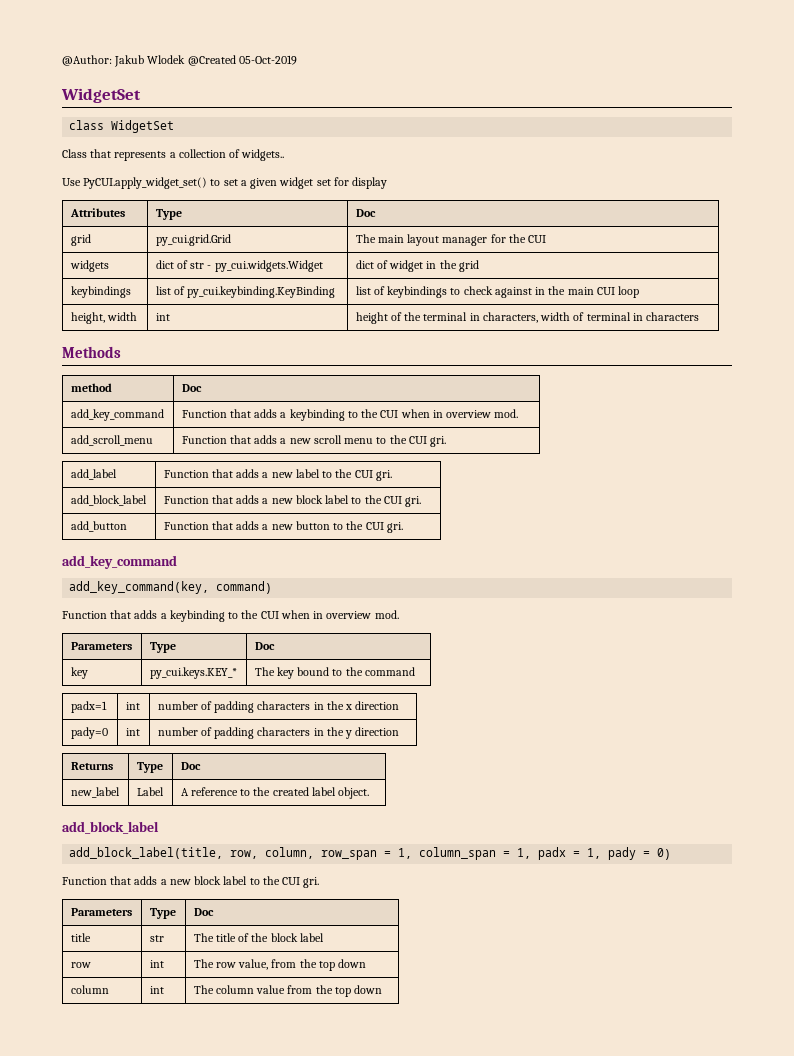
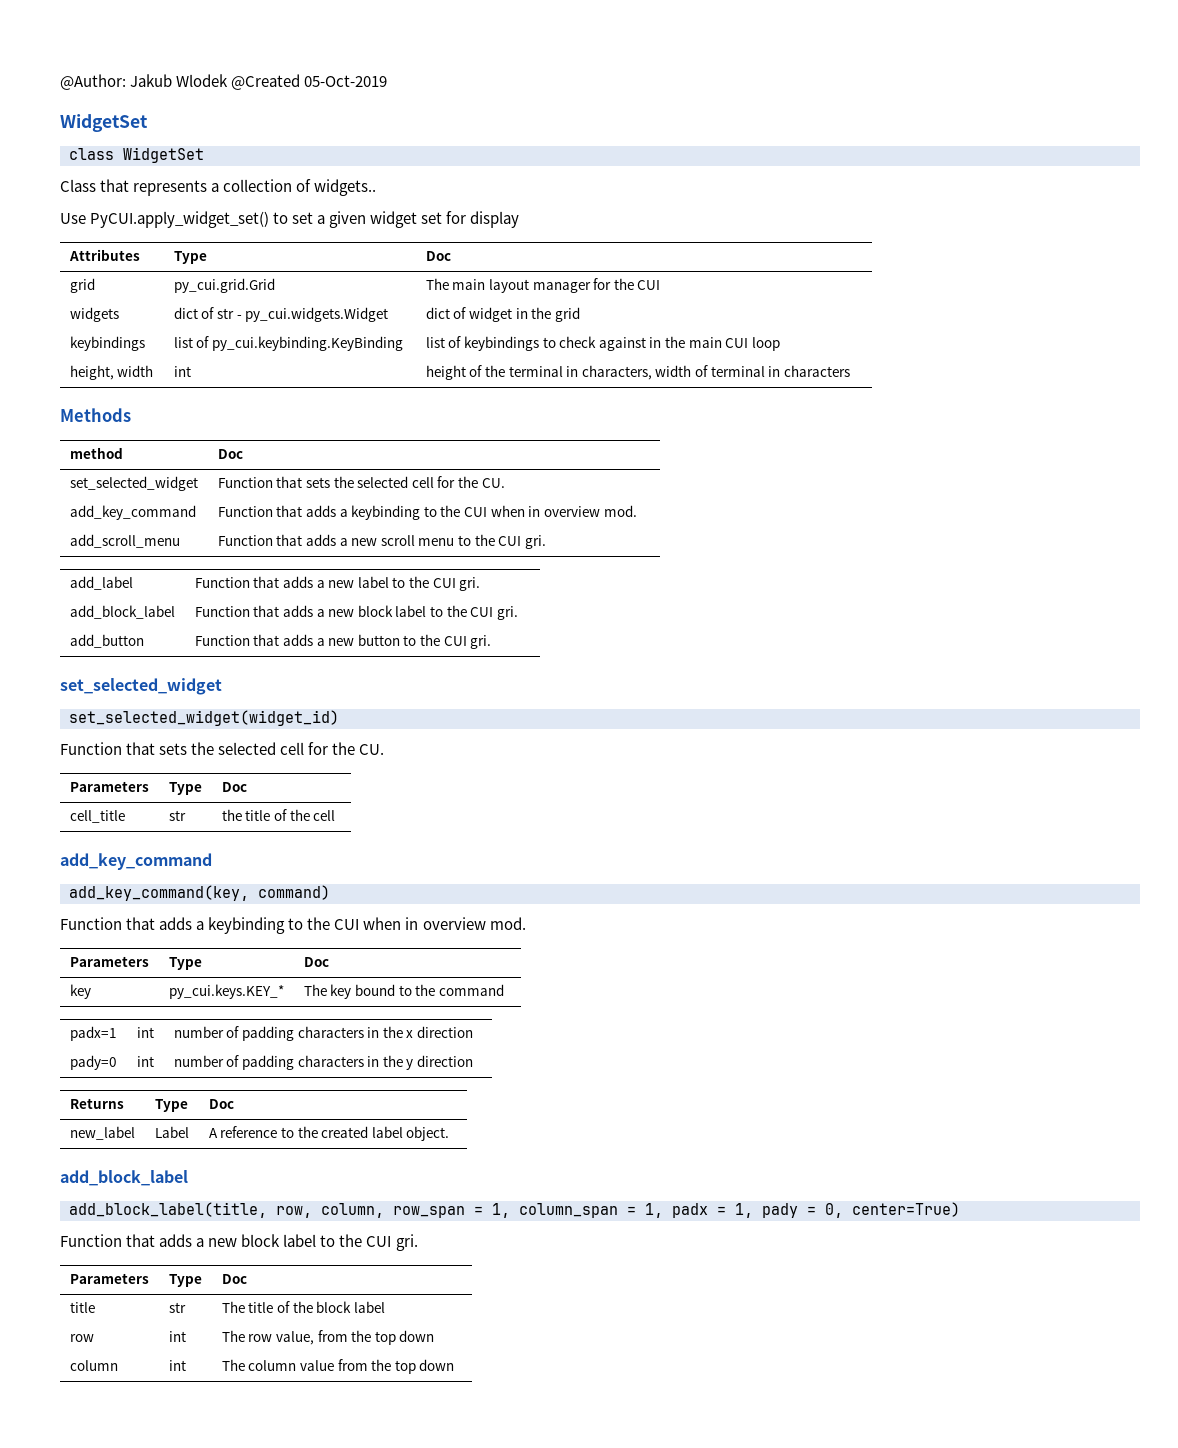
(202, 388) none -> [69,476,198,491] [217,476,505,488] // set_selected_widget | Function that sets the selected cell for the CU.
(403, 527) none -> [60,678,222,695] [69,710,339,726] [60,742,385,755] [69,781,149,792] [168,782,202,795] [221,782,247,792] [69,810,125,823] [168,810,186,821] [221,809,336,821] // set_selected_widget // set_selected_widget(widget_id) // Function that sets the selected cell for the CU. // Parameters | Type | Doc // cell_title | str | the title of the cell
[657,848,672,860] 0) -> [825,1202,960,1218] 0, center=True)

